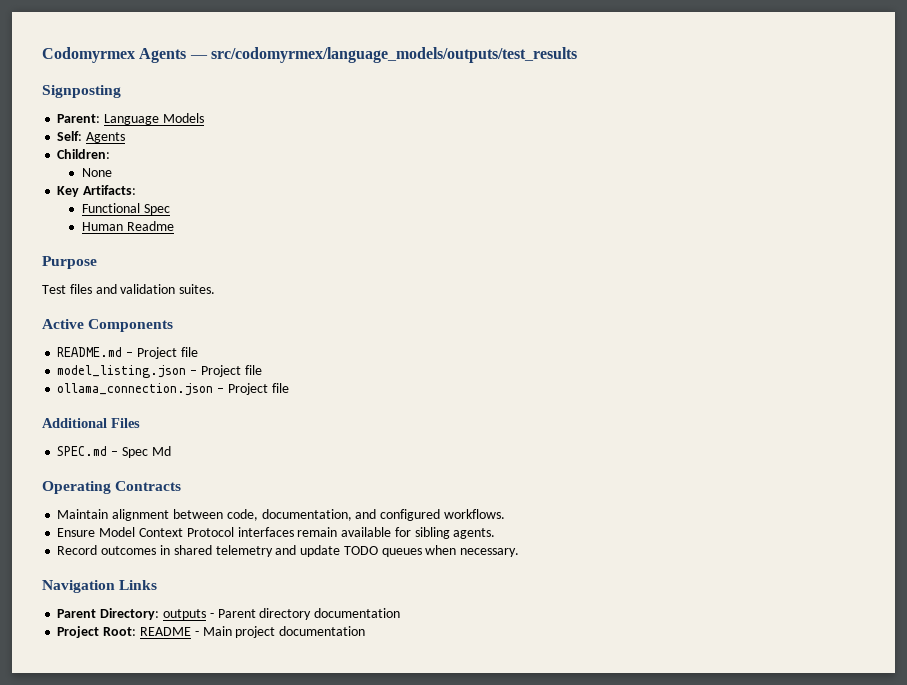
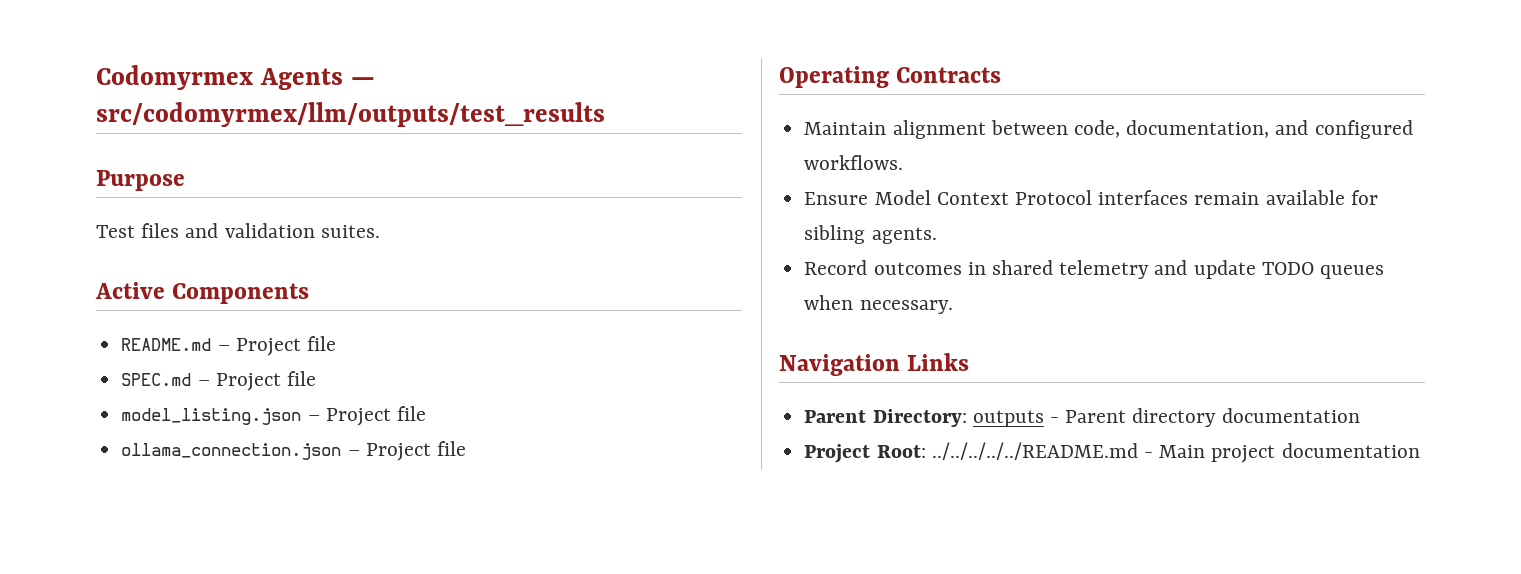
[210,47,577,63] [42,85,121,98] [57,113,204,125] [57,131,126,143] [57,149,111,159] [81,168,112,177] [57,185,137,197] [81,203,170,215] [81,221,174,231] src/codomyrmex/language_models/outputs/test_results // Signposting // Parent: Language Models // Self: Agents // Children: // None // Key Artifacts: // Functional Spec // Human Readme -> [96,102,605,127] src/codomyrmex/llm/outputs/test_results
(198, 352) none -> [121,371,316,391] // SPEC.md – Project file
[42,418,140,428] [57,446,171,458] // Additional Files // SPEC.md – Spec Md -> (466, 448) none
[139,627,191,636] README -> [931,442,1138,460] ../../../../../README.md

